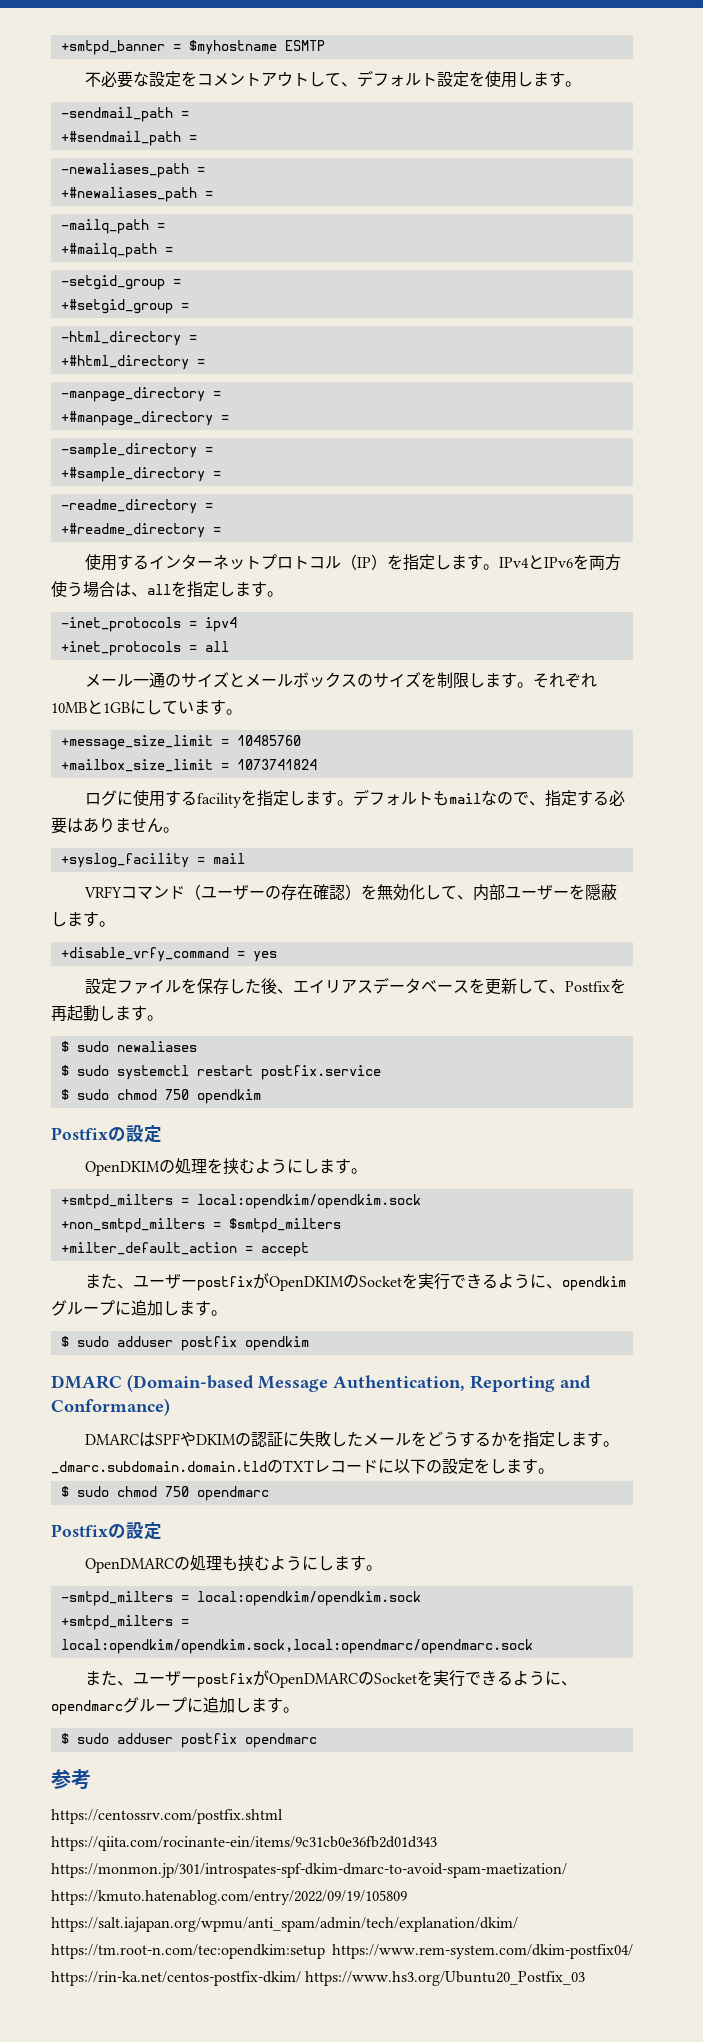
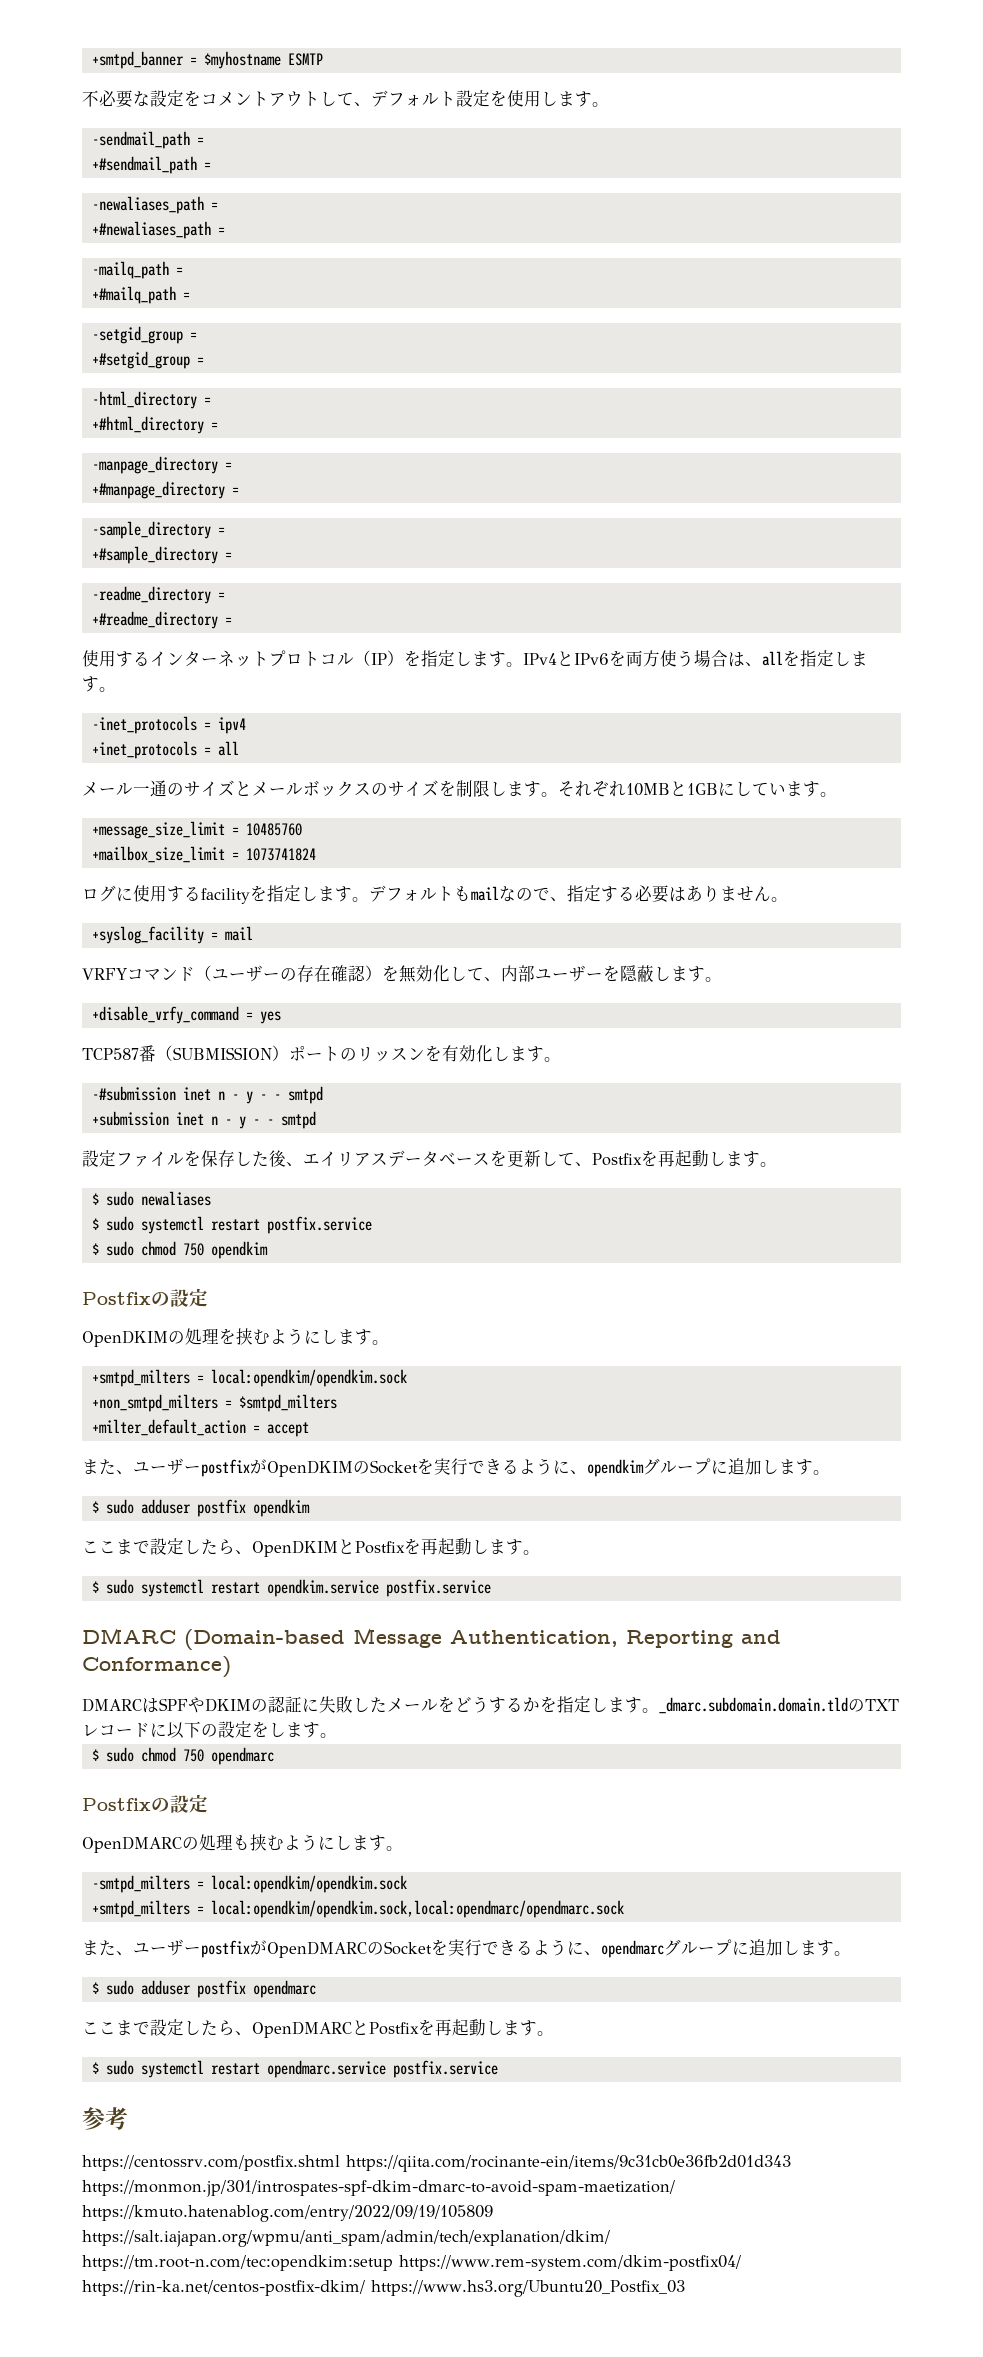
(277, 956) none -> [82,1045,561,1062] [91,1086,323,1104] [91,1111,316,1129] // TCP587番（SUBMISSION）ポートのリッスンを有効化します。 // -#submission inet n - y - - smtpd // +submission inet n - y - - smtpd
(309, 1343) none -> [82,1538,540,1557] [91,1579,491,1597] // ここまで設定したら、OpenDKIMとPostfixを再起動します。 // $ sudo systemctl restart opendkim.service postfix.service
(317, 1740) none -> [82,2019,554,2038] [91,2060,498,2078] // ここまで設定したら、OpenDMARCとPostfixを再起動します。 // $ sudo systemctl restart opendmarc.service postfix.service

